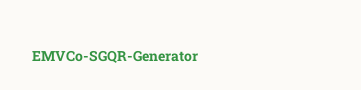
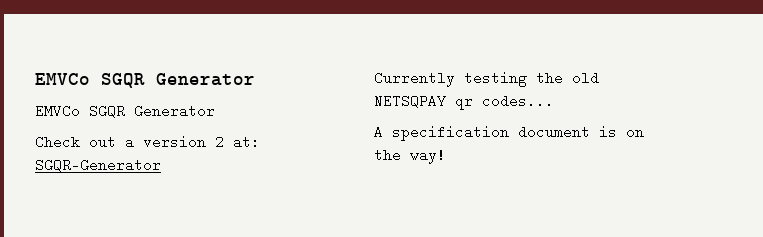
[32,50,198,63] EMVCo-SGQR-Generator -> [35,73,255,88] [35,104,215,118] [35,135,260,149] [35,158,161,172] [374,71,599,87] [374,94,554,110] [374,125,644,141] [374,148,446,164] EMVCo SGQR Generator // EMVCo SGQR Generator // Check out a version 2 at: SGQR-Generator // Currently testing the old NETSQPAY qr codes... // A specification document is on the way!

